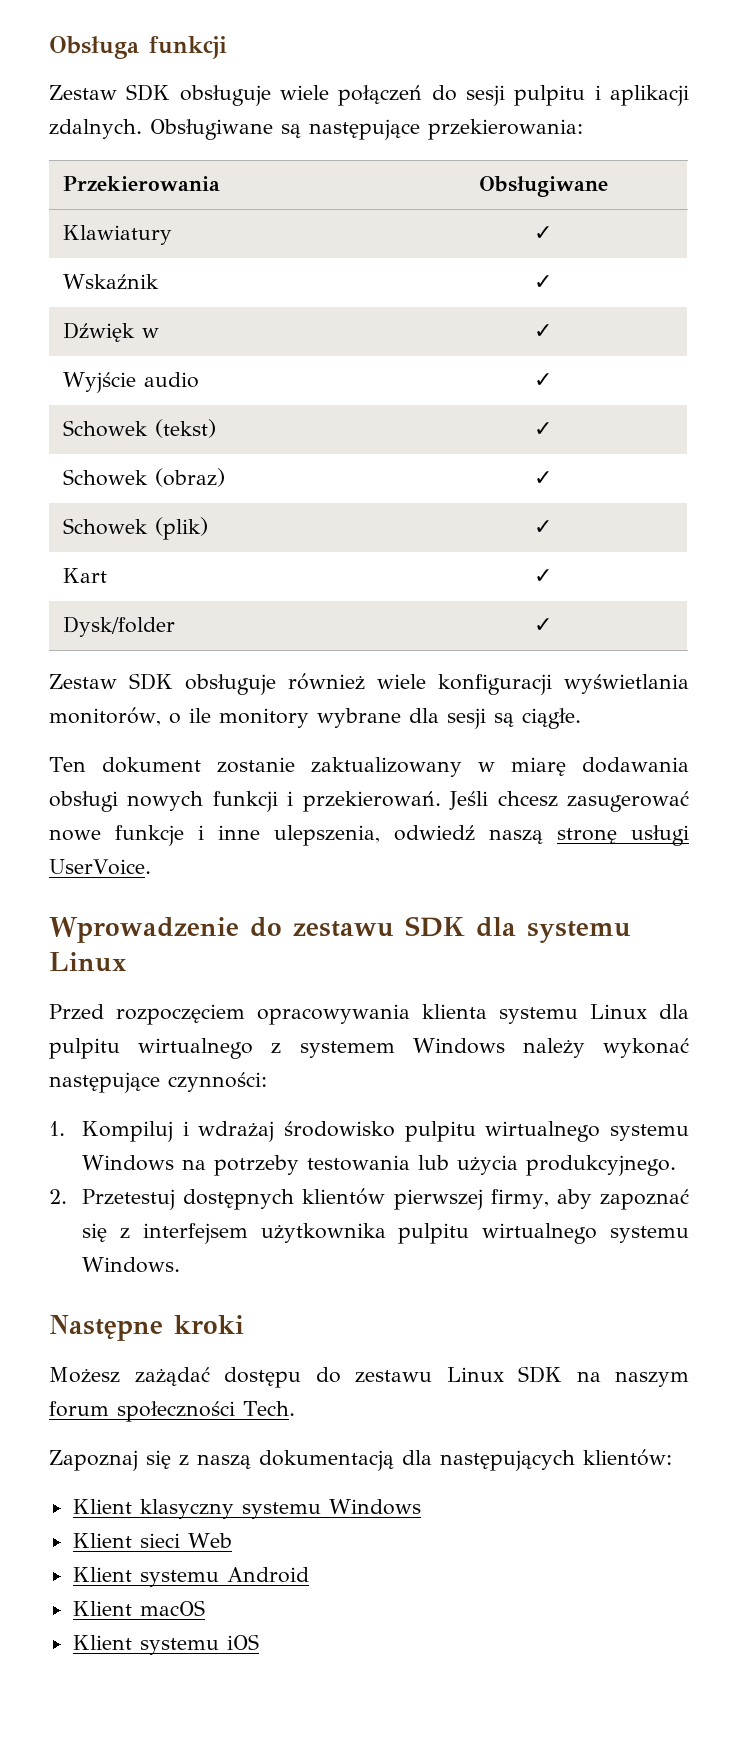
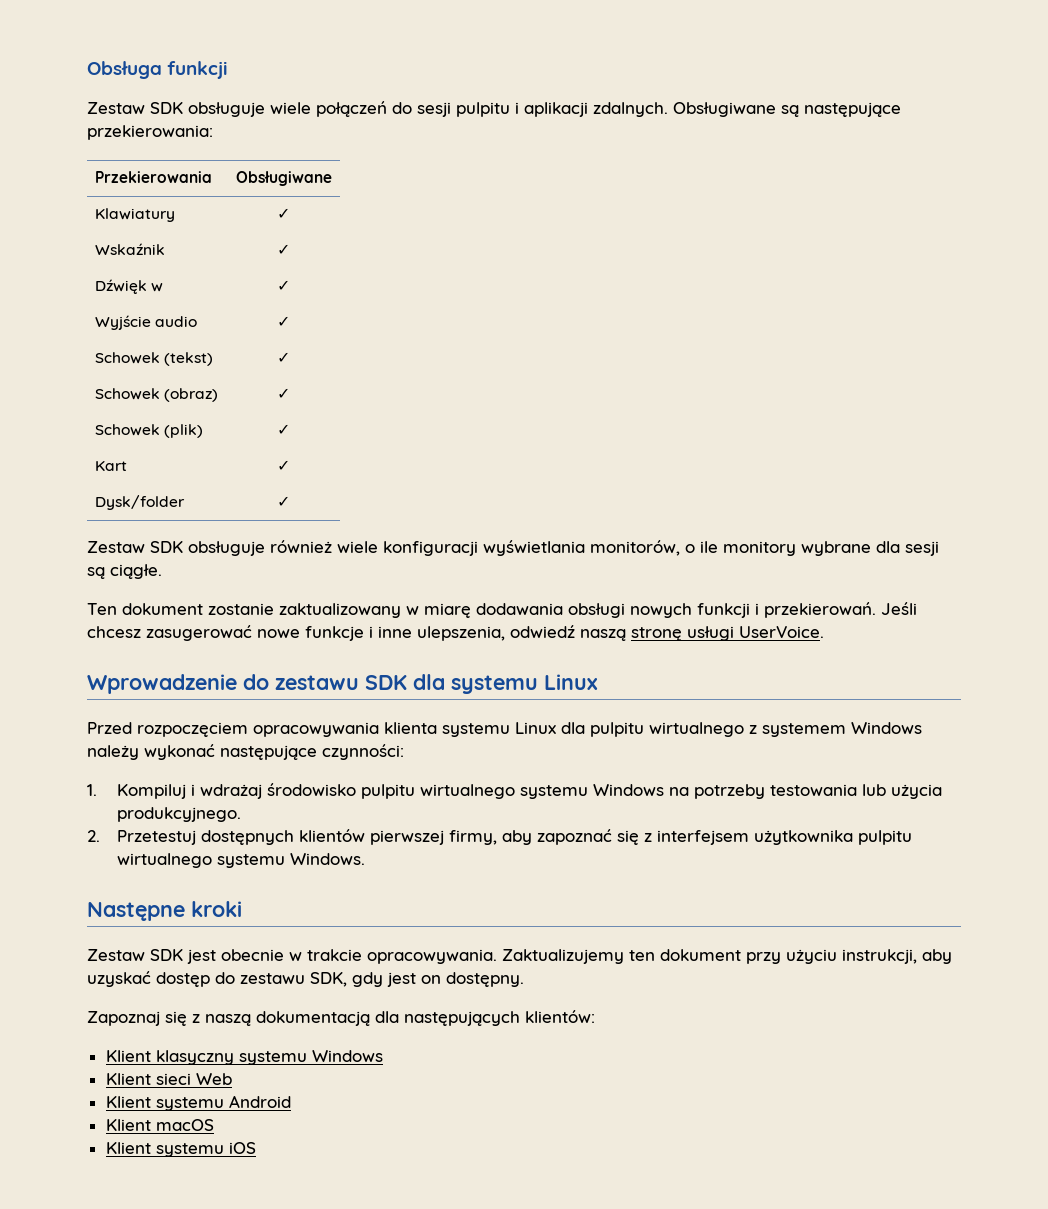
[49,1366,689,1388] [49,1401,295,1422] Możesz zażądać dostępu do zestawu Linux SDK na naszym forum społeczności Tech. -> [87,949,952,964] [87,971,524,987] Zestaw SDK jest obecnie w trakcie opracowywania. Zaktualizujemy ten dokument przy użyciu instrukcji, aby uzyskać dostęp do zestawu SDK, gdy jest on dostępny.

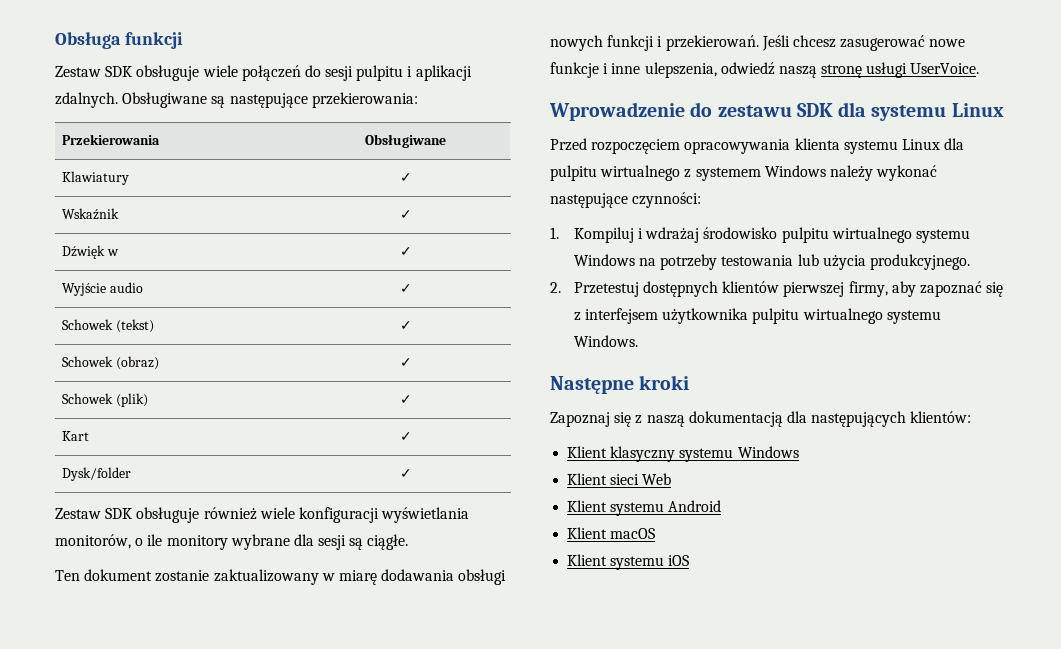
[87,949,952,964] [87,971,524,987] // Zestaw SDK jest obecnie w trakcie opracowywania. Zaktualizujemy ten dokument przy użyciu instrukcji, aby uzyskać dostęp do zestawu SDK, gdy jest on dostępny. -> (690, 382) none

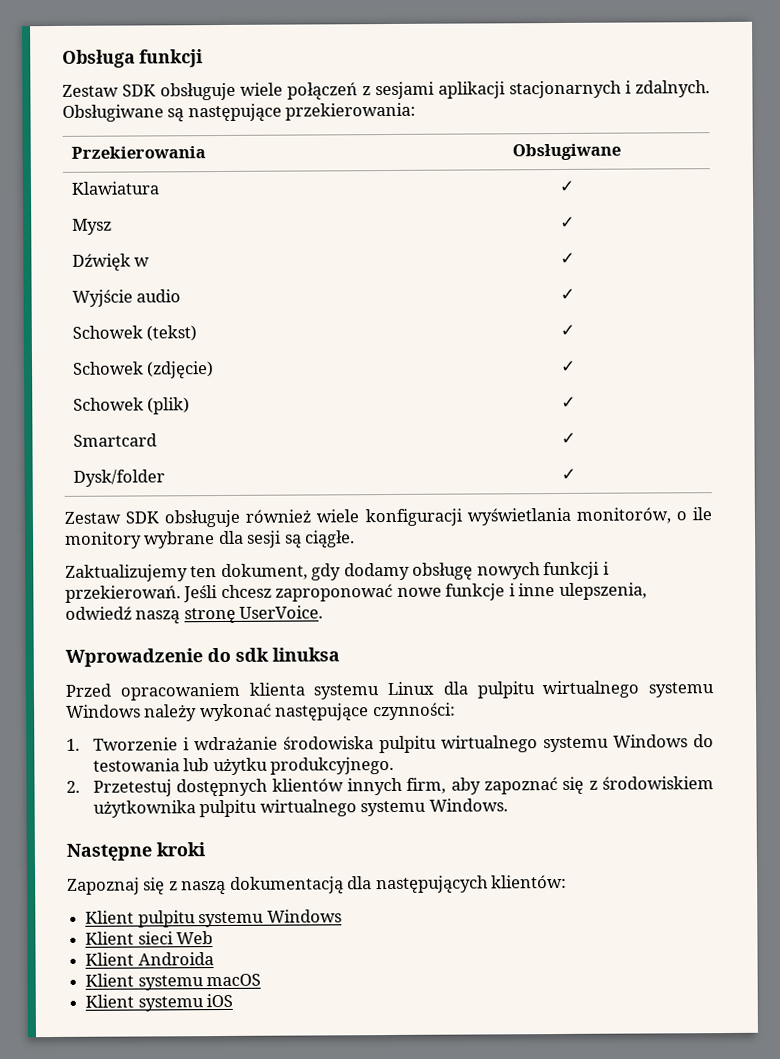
[304,65,472,81] do sesji pulpitu i aplikacji -> [362,80,632,100] z sesjami aplikacji stacjonarnych i
[62,171,130,185] [399,173,412,182] [62,208,120,220] Klawiatury | ✓ // Wskaźnik -> [70,181,160,195] [558,180,574,192] [71,218,112,235] Klawiatura | ✓ // Mysz
[116,356,160,370] (obraz) -> [146,361,215,379] (zdjęcie)
[62,431,90,441] Kart -> [72,433,157,447] Smartcard
[55,569,507,585] Ten dokument zostanie zaktualizowany w miarę dodawania obsługi -> [65,562,474,582] Zaktualizujemy ten dokument, gdy dodamy obsługę
[840,35,926,51] zasugerować -> [275,583,394,602] zaproponować
[866,62,908,78] usługi -> (236, 615) none
[717,102,1004,121] zestawu SDK dla systemu Linux -> [235,647,340,662] sdk linuksa
[591,139,791,154] rozpoczęciem opracowywania -> [119,682,241,701] opracowaniem
[684,167,761,181] z systemem -> [648,682,715,698] systemu
[573,227,970,243] [573,254,718,270] Kompiluj i wdrażaj środowisko pulpitu wirtualnego systemu Windows na potrzeby -> [92,734,714,754] Tworzenie i wdrażanie środowiska pulpitu wirtualnego systemu Windows do
[822,255,866,270] użycia -> [212,757,268,776] użytku
[783,281,888,297] pierwszej firmy, -> [346,777,447,796] innych firm,
[584,308,658,324] interfejsem -> [602,776,714,790] środowiskiem
[610,446,676,462] klasyczny -> [137,910,196,928] pulpitu
[610,500,722,516] [567,527,608,539] systemu Android // Klient -> [137,952,214,966] [85,973,204,991] Androida // Klient systemu

